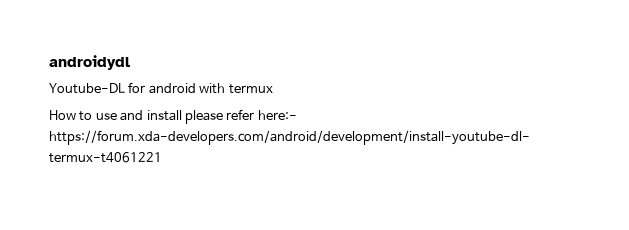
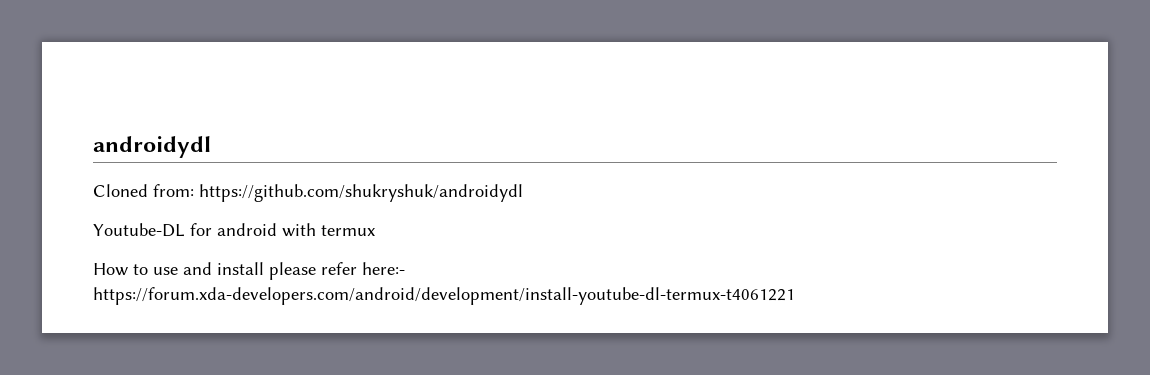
(130, 62) none -> [93,184,523,202] // Cloned from: https://github.com/shukryshuk/androidydl

